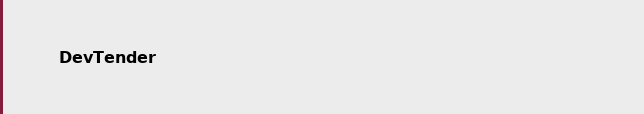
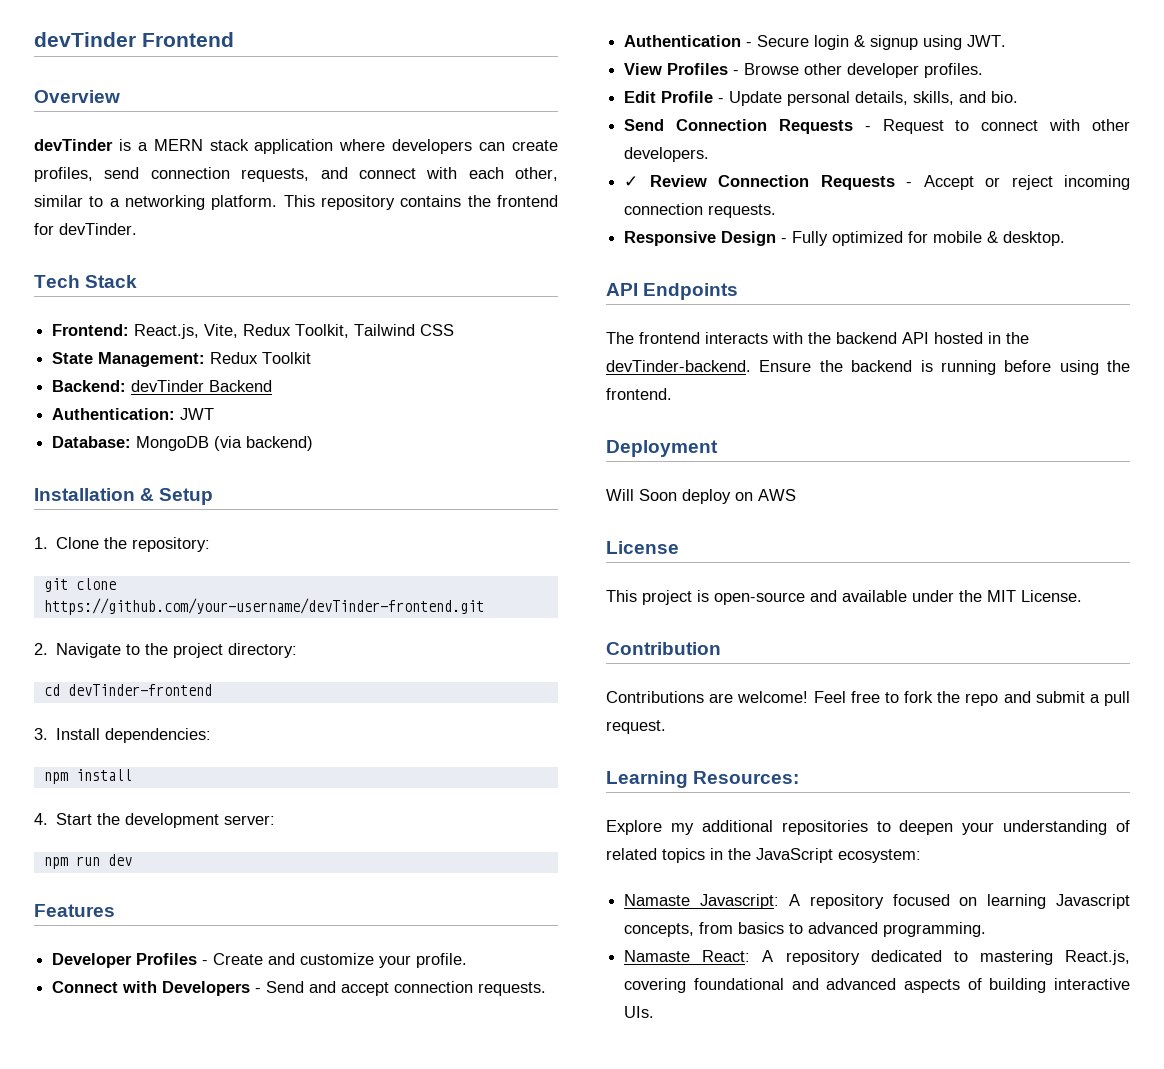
[59,51,156,63] DevTender -> [34,32,234,47] [34,90,120,103] [34,139,559,154] [34,167,558,182] [34,195,558,210] [34,223,137,235] [34,275,138,288] [52,324,455,339] [52,352,312,367] [52,380,273,392] [52,408,215,420] [52,436,314,451] [34,488,214,505] [34,537,211,552] [43,578,116,592] [43,598,484,615] [34,643,298,658] [43,684,212,696] [34,728,212,743] [43,769,132,784] [34,813,276,828] [43,854,132,869] [34,904,115,917] [52,953,468,968] [52,981,547,996] [624,35,1007,50] [624,63,984,78] [624,91,1019,106] [624,119,1130,134] [624,147,710,162] [624,175,1130,190] [624,203,777,218] [624,231,1066,246] [606,283,739,300] [606,332,1029,344] [606,360,1130,375] [606,388,672,400] [606,440,718,457] [606,489,796,504] [606,541,679,554] [606,590,1082,605] [606,642,721,655] [606,691,1130,706] [606,720,666,734] [606,771,800,788] [606,820,1130,835] [606,848,921,863] [624,894,1130,909] [624,922,987,937] [624,950,1130,965] [624,978,1130,993] [624,1006,655,1018] devTinder Frontend // Overview // devTinder is a MERN stack application where developers can create profiles, send connection requests, and connect with each other, similar to a networking platform. This repository contains the frontend for devTinder. // Tech Stack // Frontend: React.js, Vite, Redux Toolkit, Tailwind CSS // State Management: Redux Toolkit // Backend: devTinder Backend // Authentication: JWT // Database: MongoDB (via backend) // Installation & Setup // 1. Clone the repository: // git clone https://github.com/your-username/devTinder-frontend.git // 2. Navigate to the project directory: // cd devTinder-frontend // 3. Install dependencies: // npm install // 4. Start the development server: // npm run dev // Features // Developer Profiles - Create and customize your profile. // Connect with Developers - Send and accept connection requests. // Authentication - Secure login & signup using JWT. // View Profiles - Browse other developer profiles. // Edit Profile - Update personal details, skills, and bio. // Send Connection Requests - Request to connect with other developers. // ✓ Review Connection Requests - Accept or reject incoming connection requests. // Responsive Design - Fully optimized for mobile & desktop. // API Endpoints // The frontend interacts with the backend API hosted in the devTinder-backend. Ensure the backend is running before using the frontend. // Deployment // Will Soon deploy on AWS // License // This project is open-source and available under the MIT License. // Contribution // Contributions are welcome! Feel free to fork the repo and submit a pull request. // Learning Resources: // Explore my additional repositories to deepen your understanding of related topics in the JavaScript ecosystem: // Namaste Javascript: A repository focused on learning Javascript concepts, from basics to advanced programming. // Namaste React: A repository dedicated to mastering React.js, covering foundational and advanced aspects of building interactive UIs.

